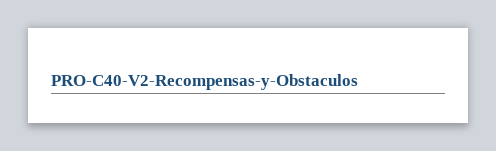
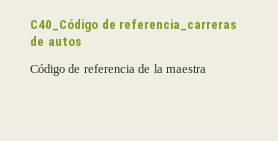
[51,74,358,90] PRO-C40-V2-Recompensas-y-Obstaculos -> [30,19,237,32] [30,36,81,46] [30,64,206,76] C40_Código de referencia_carreras de autos // Código de referencia de la maestra

